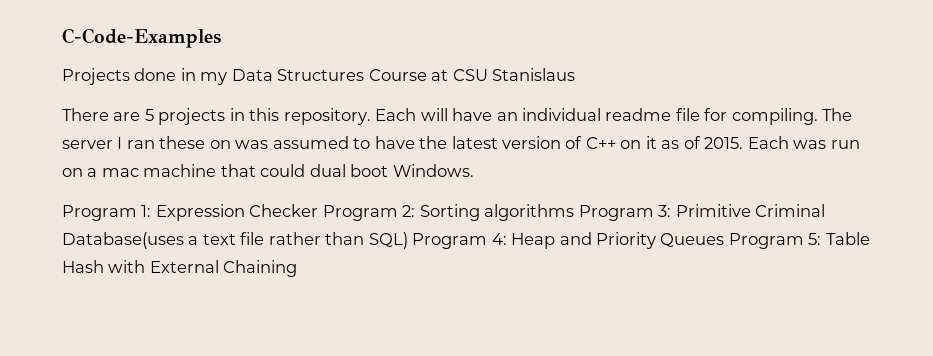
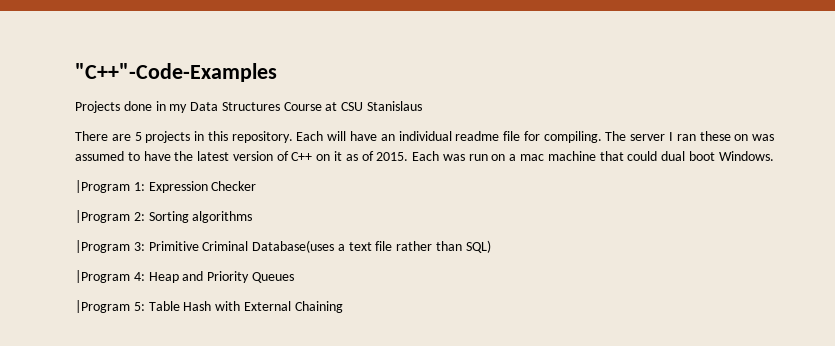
[62,28,221,48] C-Code-Examples -> [75,63,277,82] "C++"-Code-Examples
[62,205,137,221] Program -> [75,180,130,193] |Program
[322,205,398,221] Program -> [75,210,130,223] // |Program
[578,205,654,221] Program -> [75,240,130,253] // |Program
[412,233,488,249] Program -> [75,270,130,283] // |Program
[728,233,804,249] Program -> [75,300,130,313] // |Program

